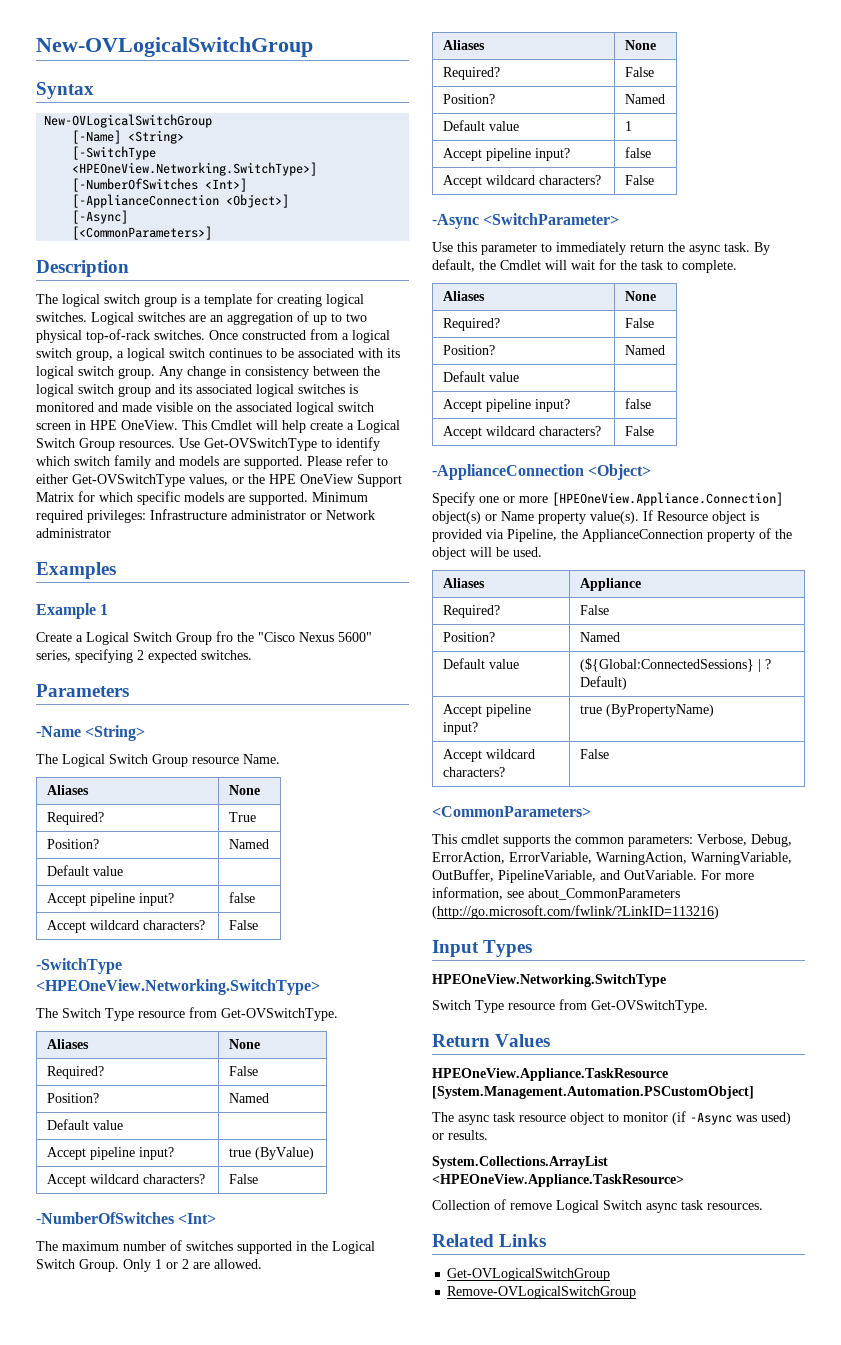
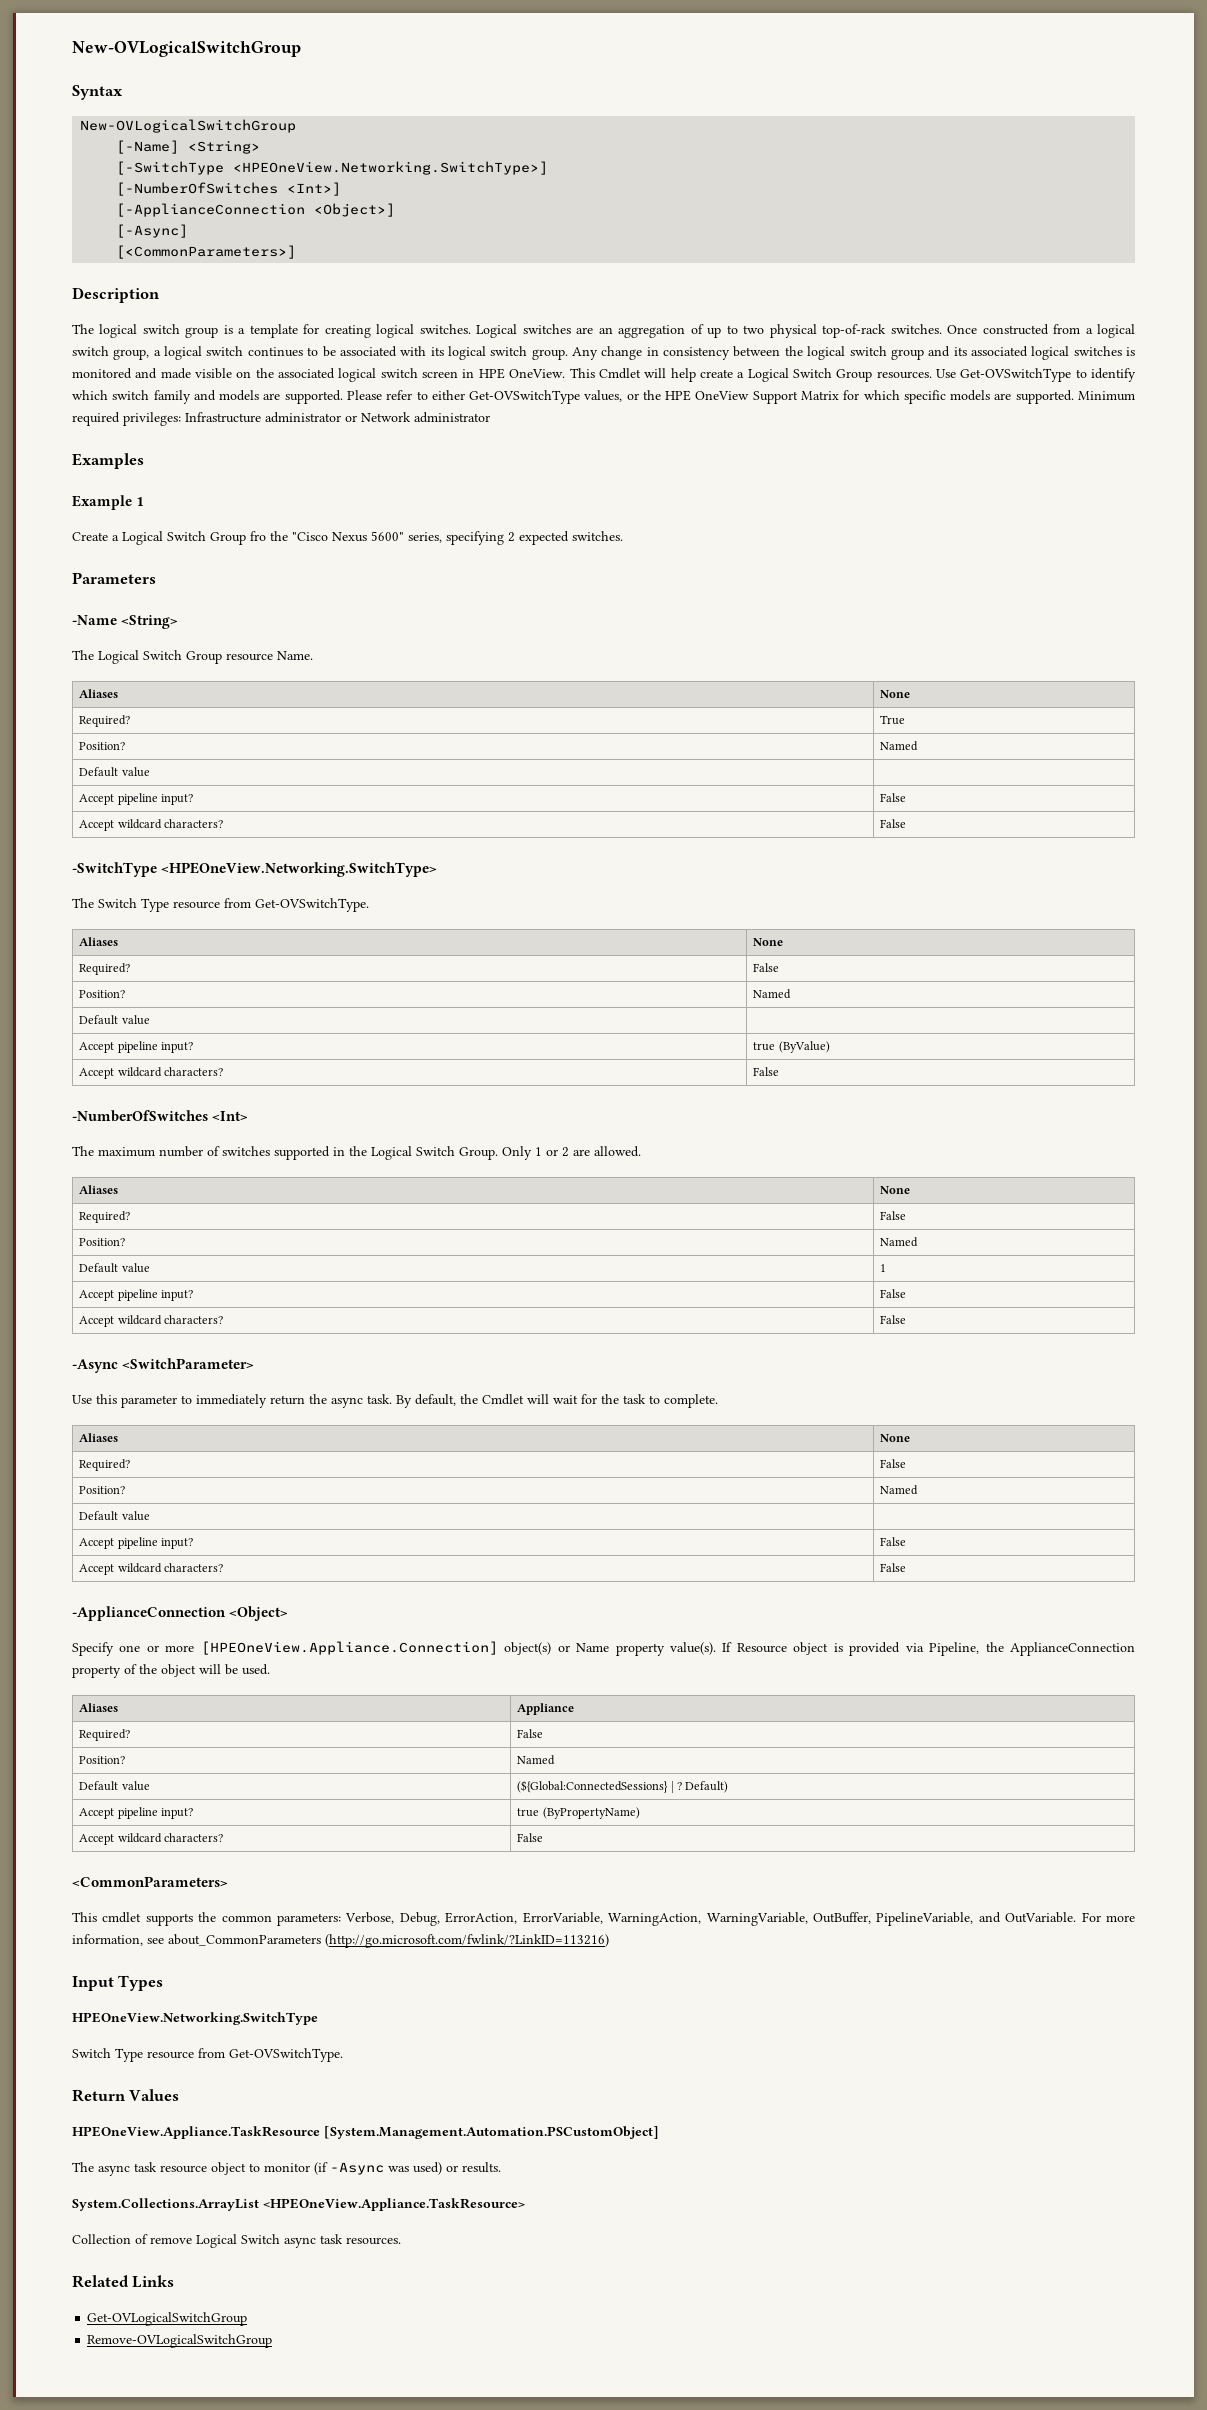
[228,892,255,903] false -> [880,793,907,802] False
[624,147,651,158] false -> [880,1289,907,1298] False
[624,398,651,409] false -> [880,1537,907,1546] False

